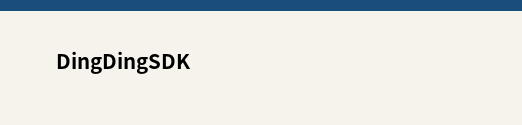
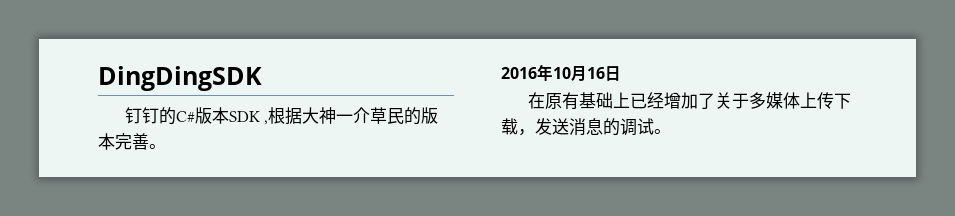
(191, 62) none -> [124,107,439,125] [98,133,166,150] [501,64,621,81] [527,92,851,110] [501,118,671,136] // 钉钉的C#版本SDK ,根据大神一介草民的版本完善。 // 2016年10月16日 // 在原有基础上已经增加了关于多媒体上传下载，发送消息的调试。

